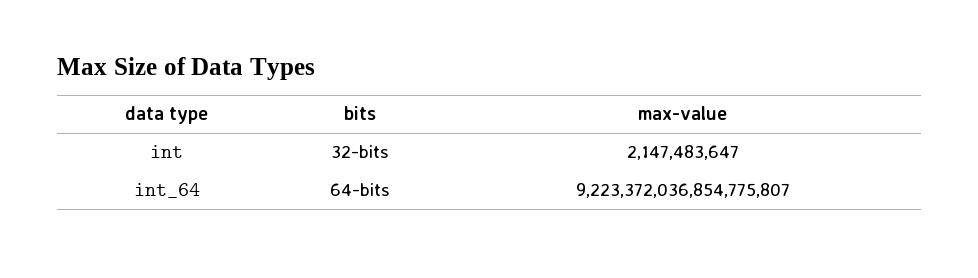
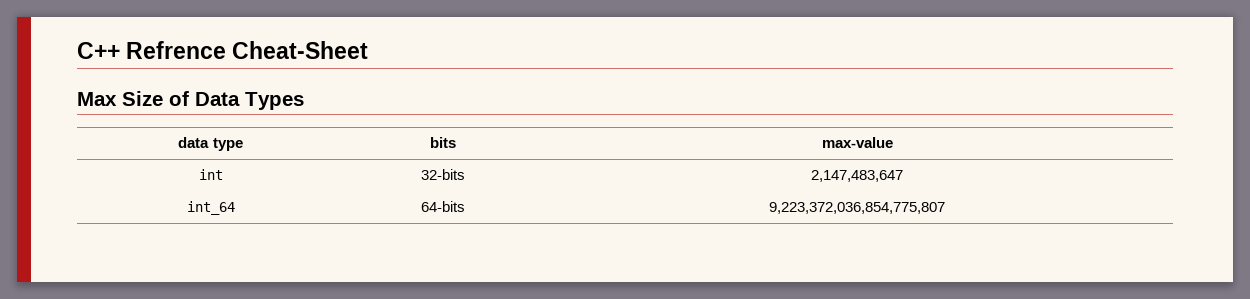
(57, 66) none -> [77,41,369,59] C++ Refrence Cheat-Sheet //

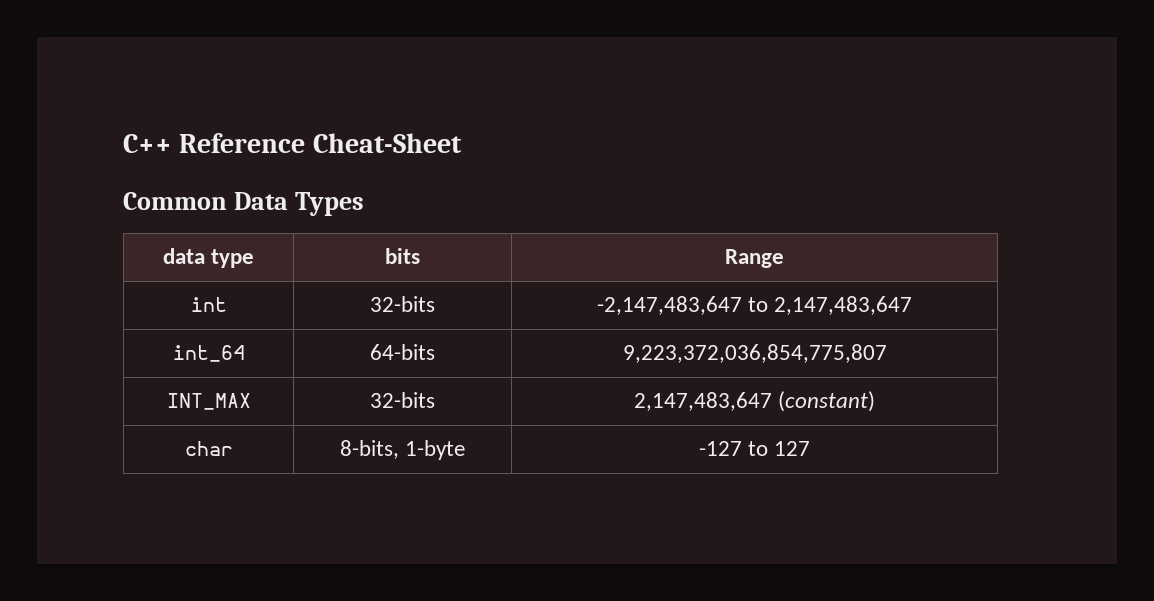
[126,41,227,59] Refrence -> [179,133,306,153] Reference
[77,91,189,106] Max Size of -> [123,192,227,210] Common
[821,137,893,148] max-value -> [725,249,784,268] Range
(465, 174) none -> [596,296,768,315] -2,147,483,647 to
(945, 208) none -> [166,393,251,410] [370,392,435,408] [633,391,876,412] [184,441,233,456] [339,440,466,460] [698,441,811,456] // INT_MAX | 32-bits | 2,147,483,647 (constant) // char | 8-bits, 1-byte | -127 to 127

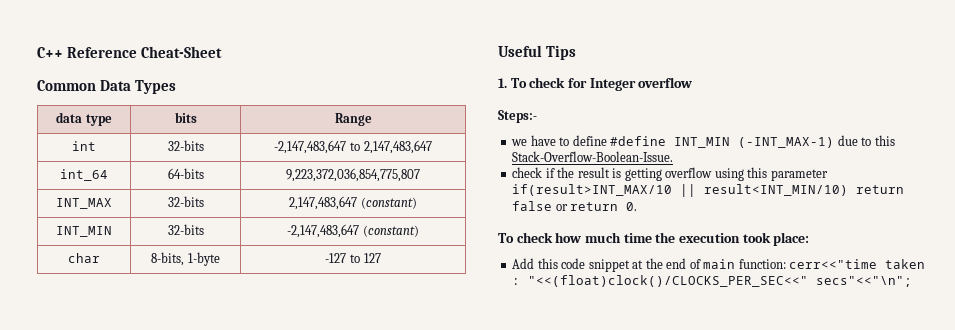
(876, 401) none -> [56,226,112,237] [167,224,204,235] [287,224,419,238] // INT_MIN | 32-bits | -2,147,483,647 (constant)
(811, 448) none -> [498,45,576,60] [498,77,693,91] [498,110,537,123] [511,135,895,148] [512,151,674,162] [512,167,828,181] [512,184,905,197] [512,201,638,211] [498,232,810,246] [512,258,926,272] [512,275,913,287] // Useful Tips // 1. To check for Integer overflow // Steps:- // we have to define #define INT_MIN (-INT_MAX-1) due to this Stack-Overflow-Boolean-Issue. // check if the result is getting overflow using this parameter if(result>INT_MAX/10 || result<INT_MIN/10) return false or return 0. // To check how much time the execution took place: // Add this code snippet at the end of main function: cerr<<"time taken : "<<(float)clock()/CLOCKS_PER_SEC<<" secs"<<"\n";

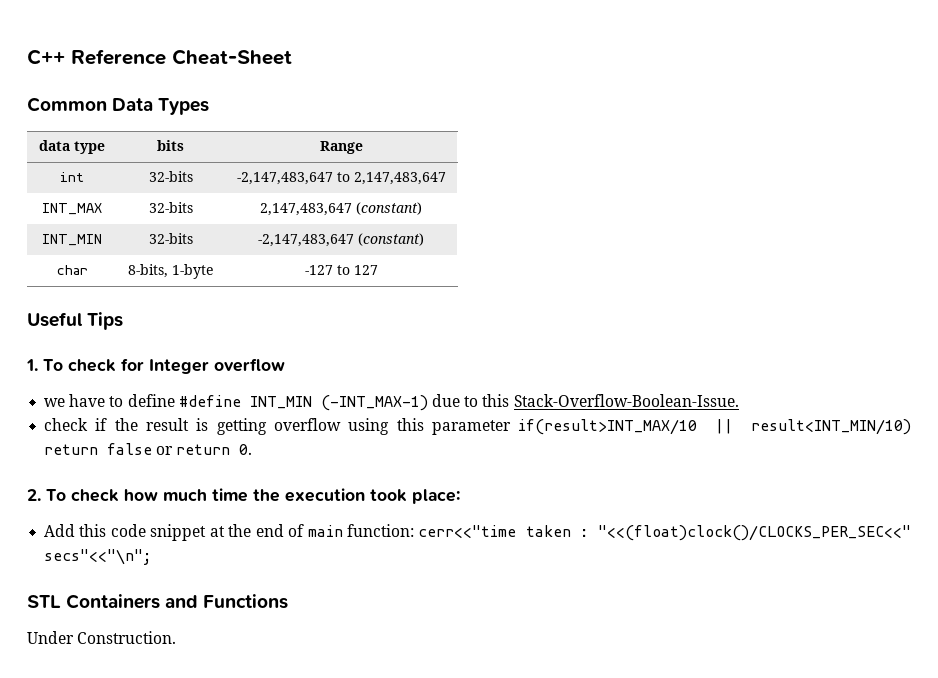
[60,169,108,181] [167,168,204,179] [286,168,420,182] // int_64 | 64-bits | 9,223,372,036,854,775,807 -> (446, 178) none
[498,110,537,123] // Steps:- -> (285, 365) none
(638, 206) none -> [27,489,41,501] 2.
(913, 281) none -> [27,594,289,609] [27,631,177,644] // STL Containers and Functions // Under Construction.

